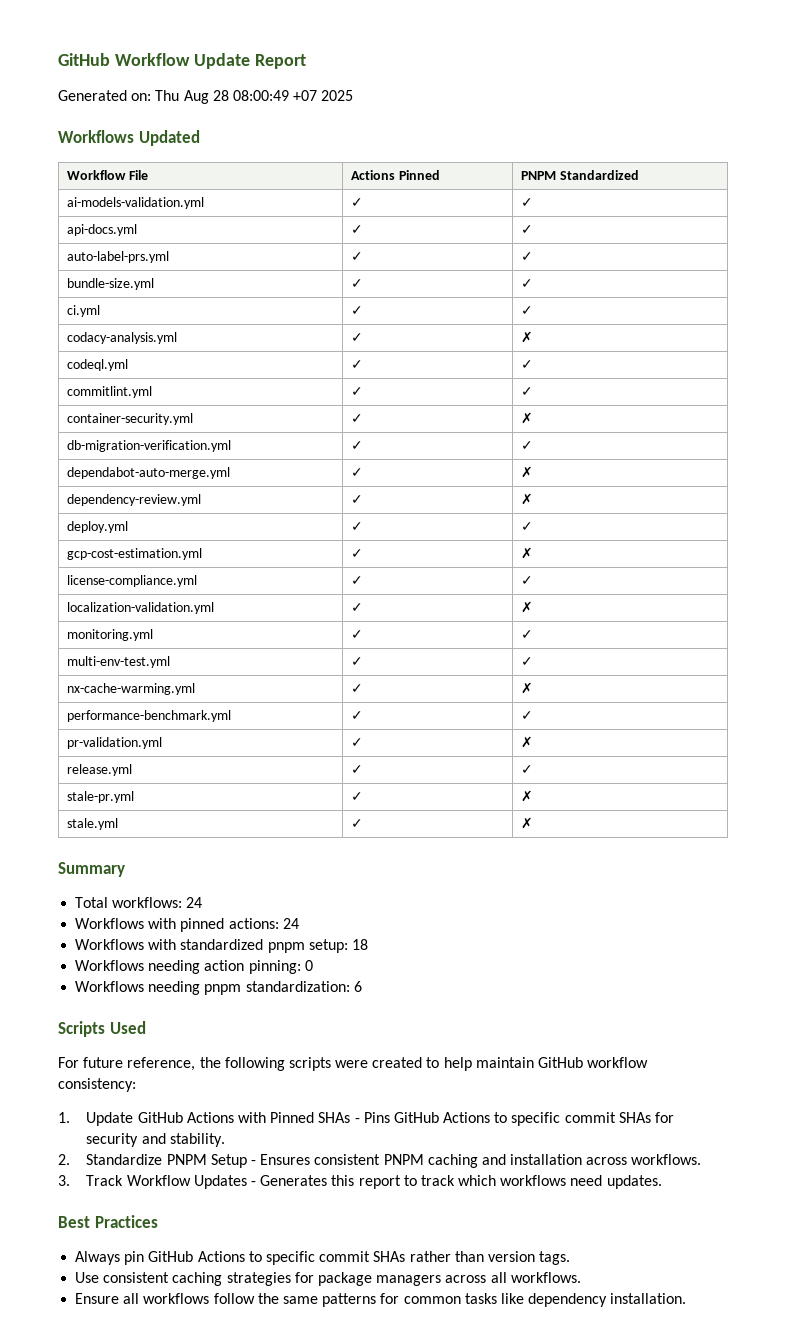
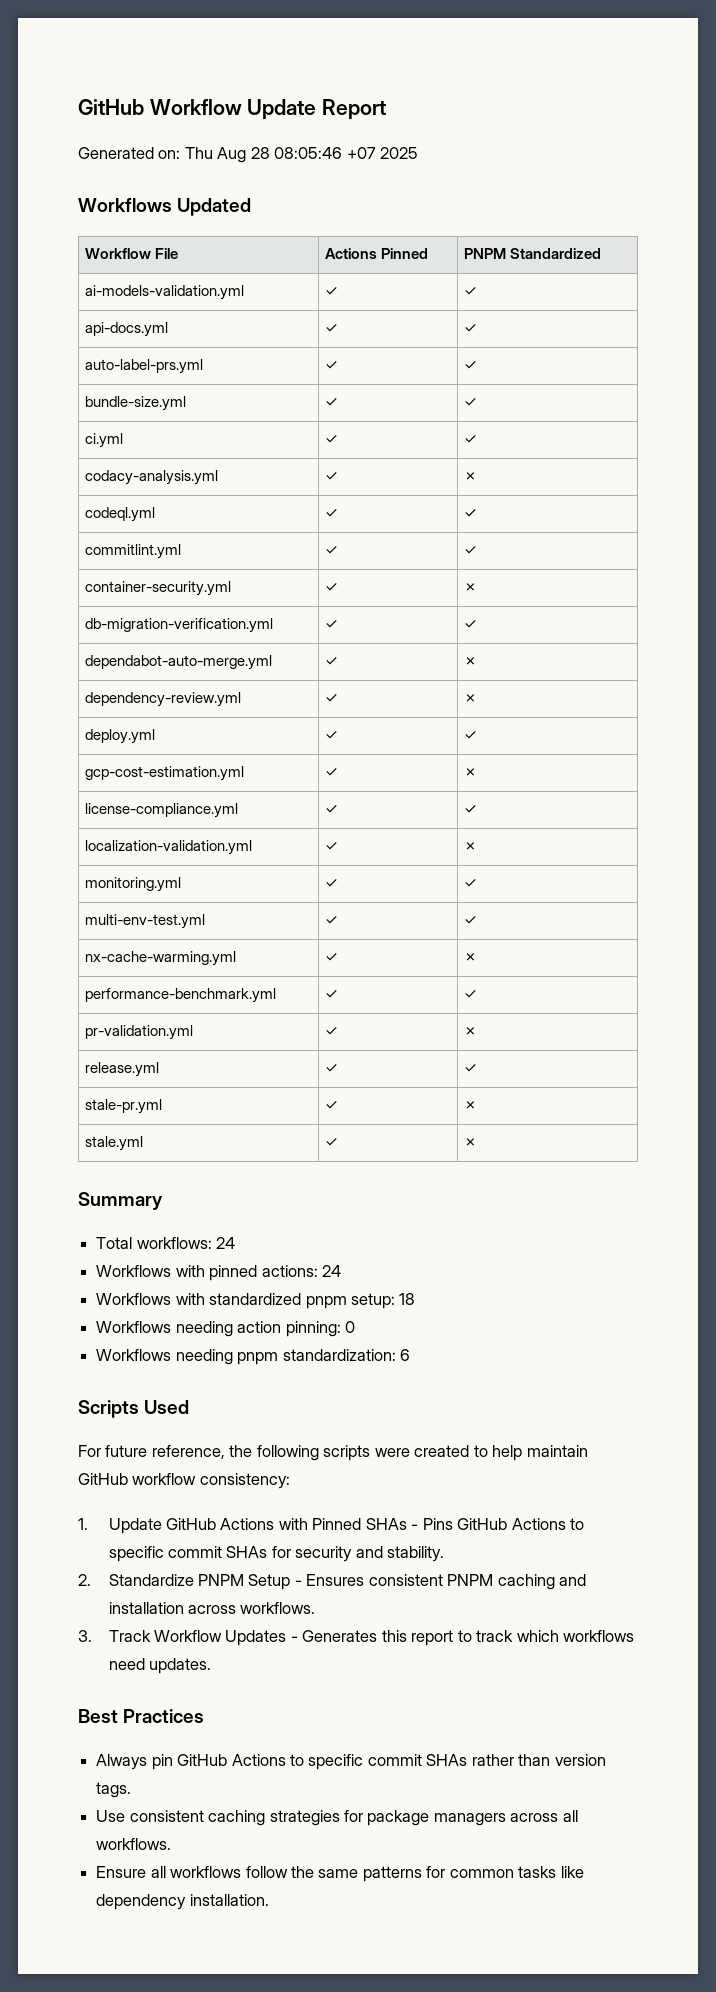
[232,90,289,101] 08:00:49 -> [274,147,343,159] 08:05:46

